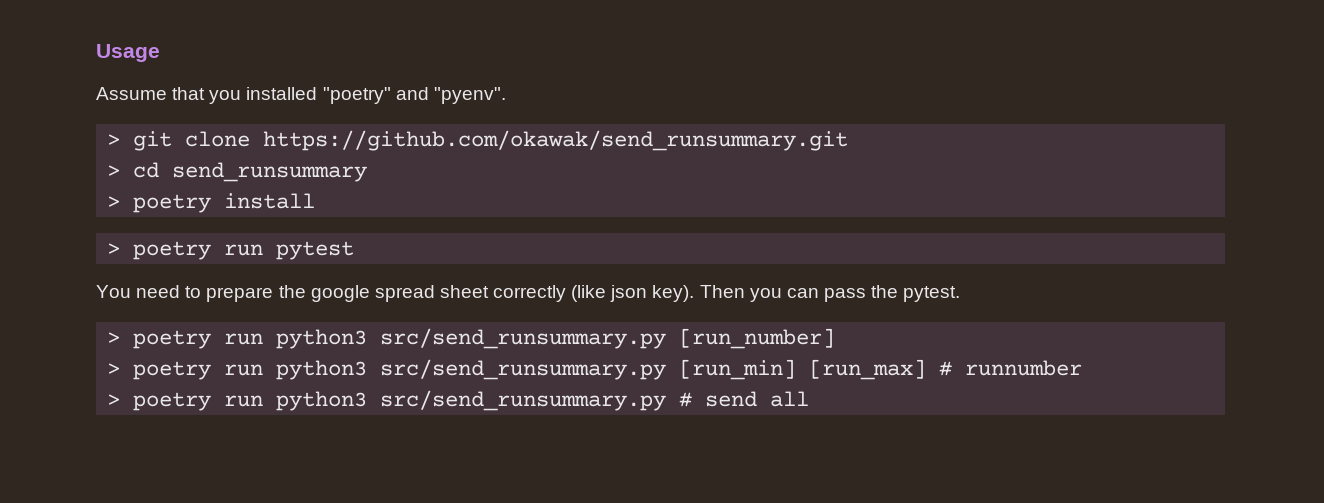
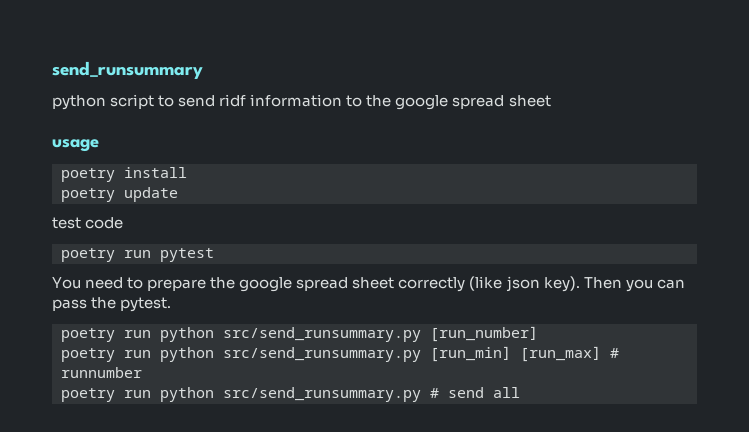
[96,44,160,62] [96,87,506,104] [107,130,849,151] [107,162,368,182] [107,193,316,213] [107,243,121,255] Usage // Assume that you installed "poetry" and "pyenv". // > git clone https://github.com/okawak/send_runsummary.git // > cd send_runsummary // > poetry install // > -> [52,61,203,79] [52,94,551,110] [52,139,99,152] [61,167,187,182] [61,187,178,202] [52,217,124,229] send_runsummary // python script to send ridf information to the google spread sheet // usage // poetry install // poetry update // test code //
[107,329,368,349] > poetry run python3 -> [61,327,214,342] poetry run python
[107,360,368,380] > poetry run python3 -> [61,347,214,362] poetry run python
[107,391,368,411] > poetry run python3 -> [61,387,214,402] poetry run python

